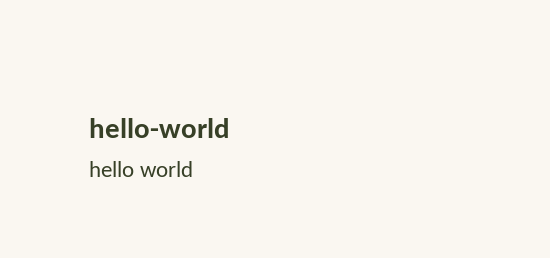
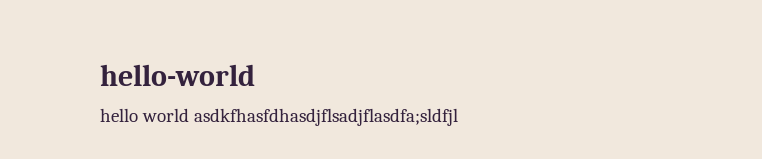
(194, 169) none -> [194,108,459,126] asdkfhasfdhasdjflsadjflasdfa;sldfjl

